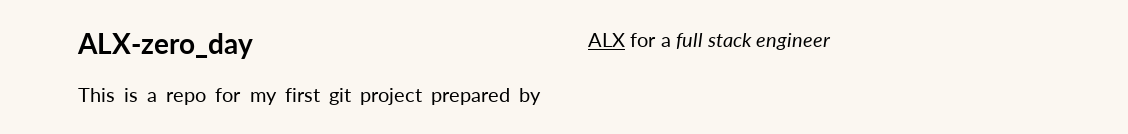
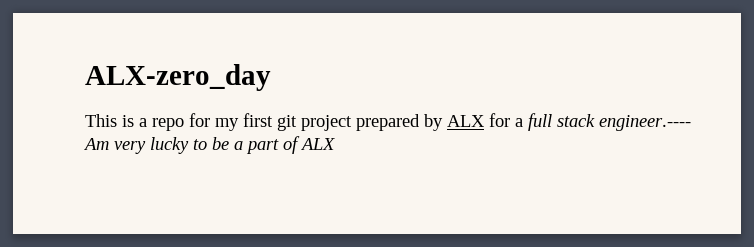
[756,33,832,50] engineer -> [599,115,691,131] [83,136,335,154] engineer.---- Am very lucky to be a part of ALX

